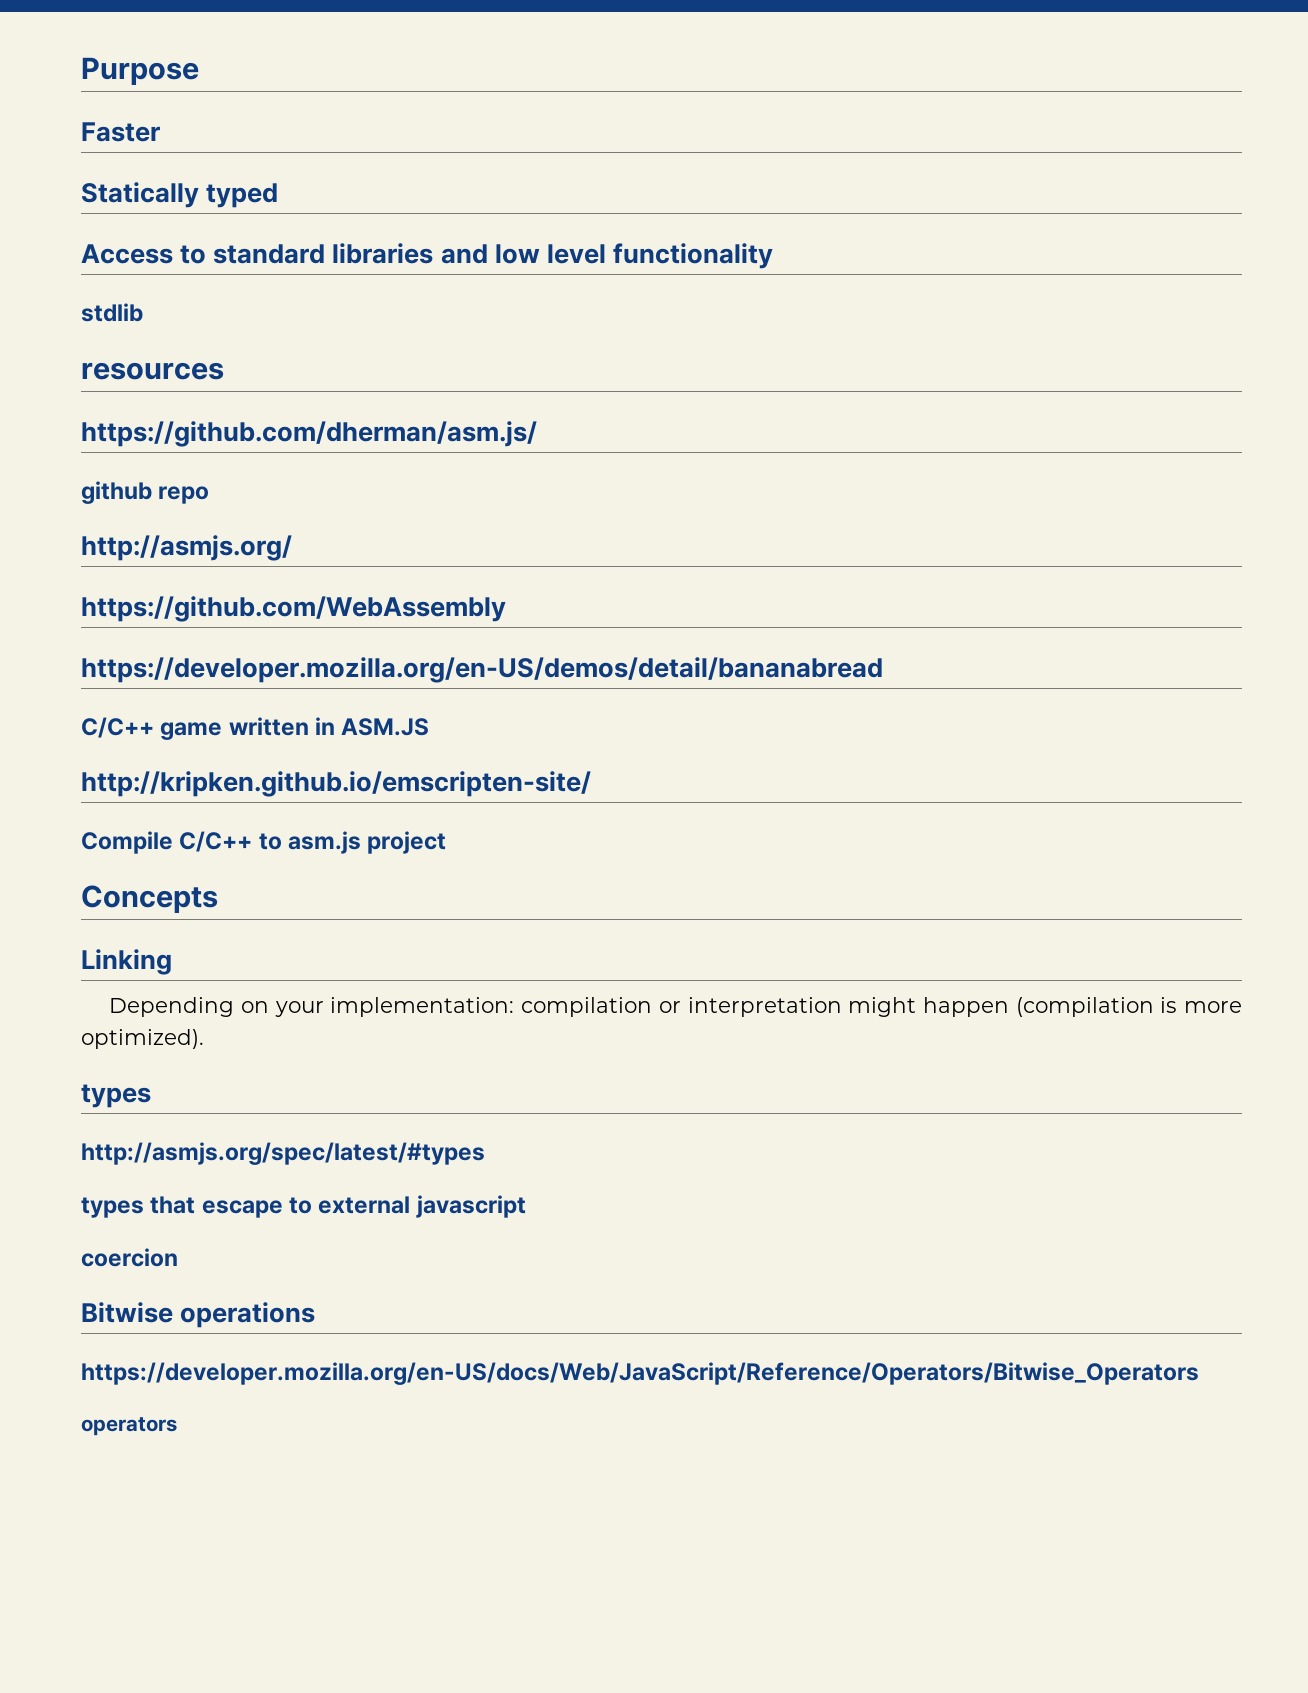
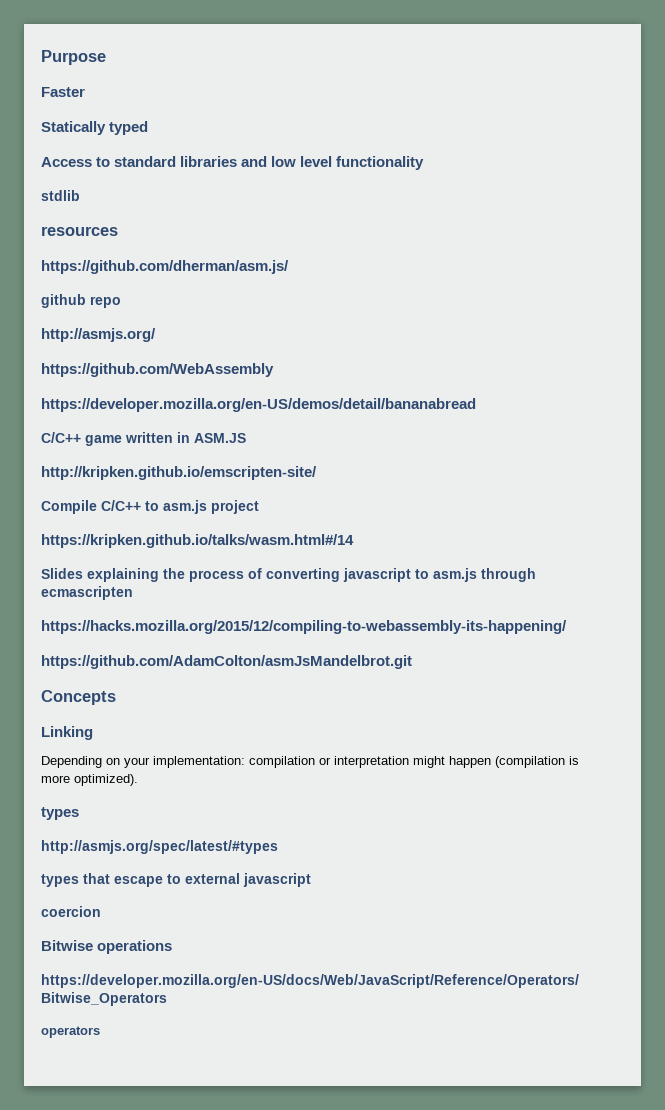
(447, 842) none -> [41,534,354,548] [41,568,536,582] [41,586,133,600] [41,620,567,634] [41,655,412,669] // https://kripken.github.io/talks/wasm.html#/14 // Slides explaining the process of converting javascript to asm.js through ecmascripten // https://hacks.mozilla.org/2015/12/compiling-to-webassembly-its-happening/ // https://github.com/AdamColton/asmJsMandelbrot.git

